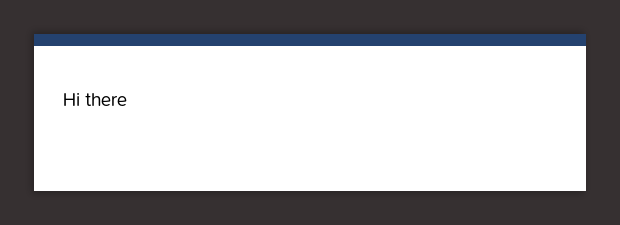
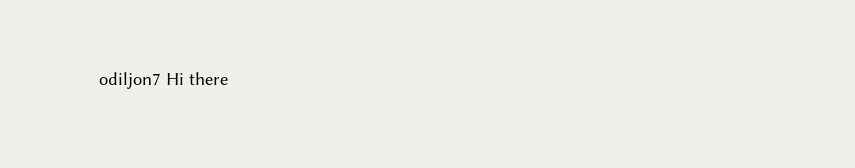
(63, 99) none -> [99,72,161,89] odiljon7

